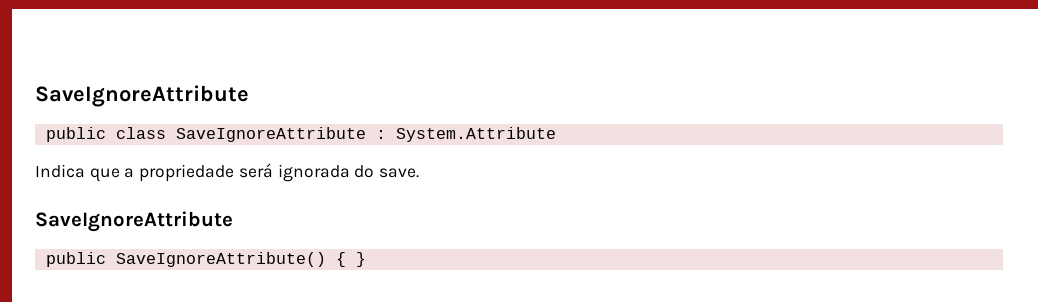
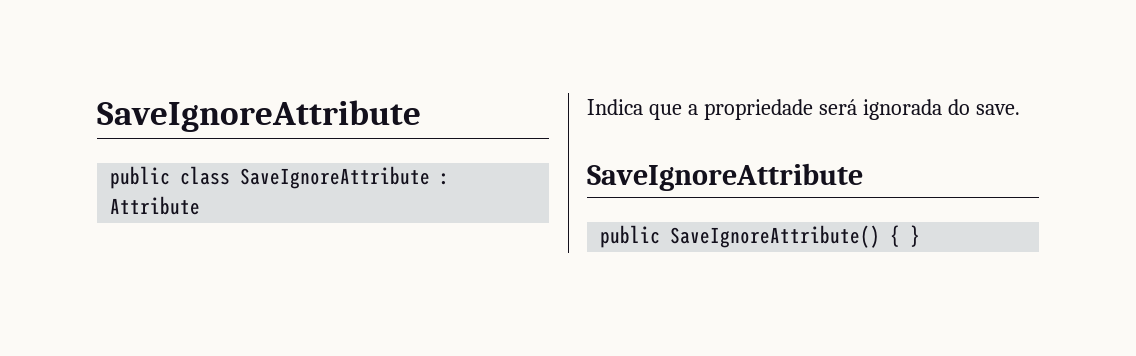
[395,127,556,142] System.Attribute -> [110,196,201,215] Attribute

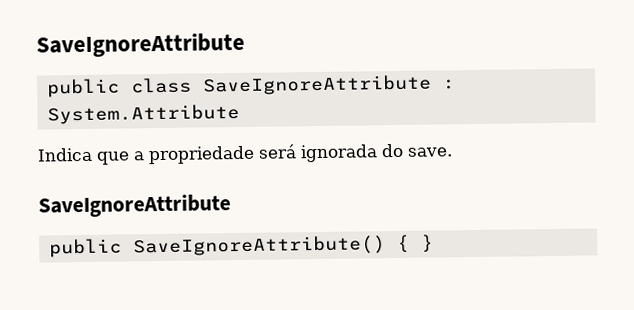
[110,196,201,215] Attribute -> [46,103,240,125] System.Attribute

